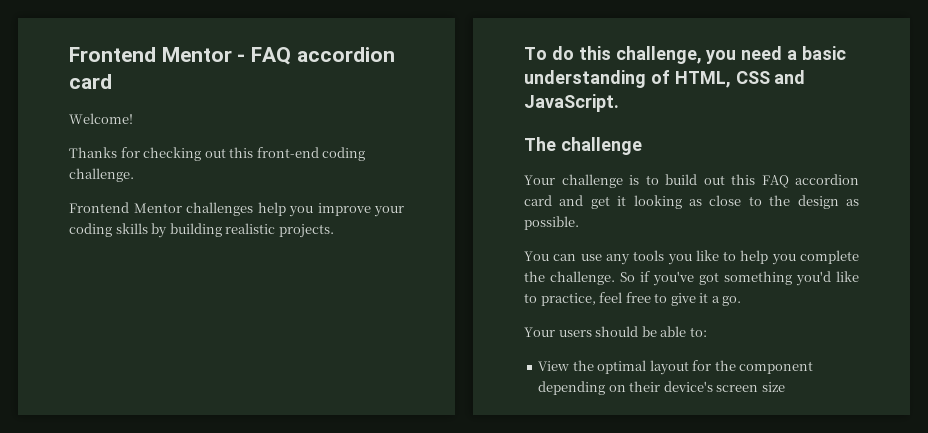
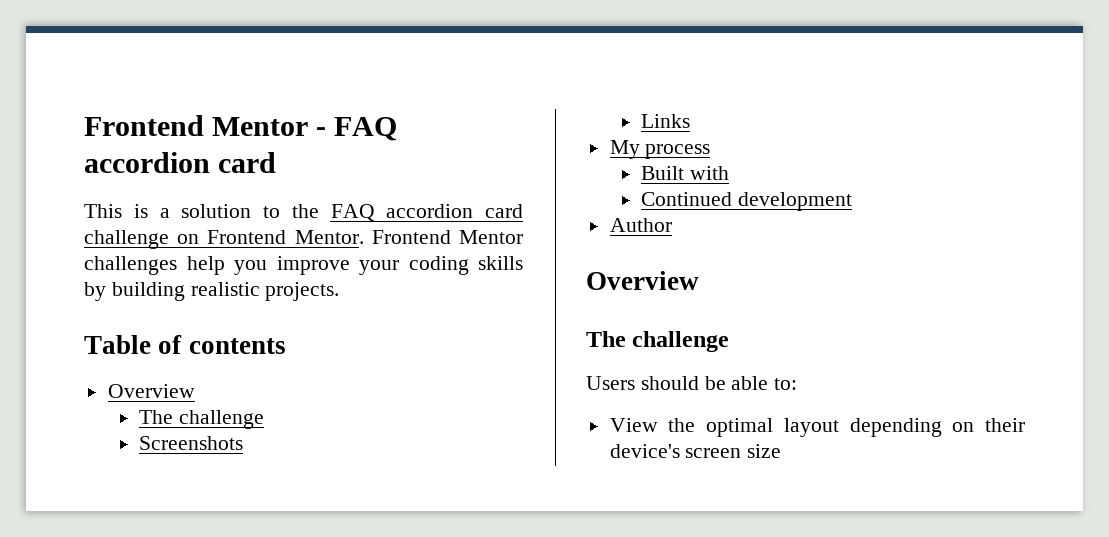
[69,113,133,124] [69,147,366,161] [69,168,134,182] Welcome! // Thanks for checking out this front-end coding challenge. // -> [84,204,523,221] [84,230,364,249] This is a solution to the FAQ accordion card challenge on Frontend Mentor.
[524,46,847,64] [524,70,806,88] [524,94,619,112] [524,137,642,155] [524,174,859,188] [524,195,859,209] [524,216,579,230] [524,250,859,265] [524,271,859,286] [524,292,742,306] [524,327,592,337] To do this challenge, you need a basic understanding of HTML, CSS and JavaScript. // The challenge // Your challenge is to build out this FAQ accordion card and get it looking as close to the design as possible. // You can use any tools you like to help you complete the challenge. So if you've got something you'd like to practice, feel free to give it a go. // Your users -> [84,335,286,354] [107,384,195,398] [139,410,265,429] [139,436,244,450] [641,114,691,128] [609,140,711,159] [641,166,730,180] [641,192,853,211] [609,218,672,232] [586,271,699,290] [586,331,730,352] [586,376,635,390] Table of contents // Overview // The challenge // Screenshots // Links // My process // Built with // Continued development // Author // Overview // The challenge // Users
[692,360,814,374] for the component -> (839, 427) none

